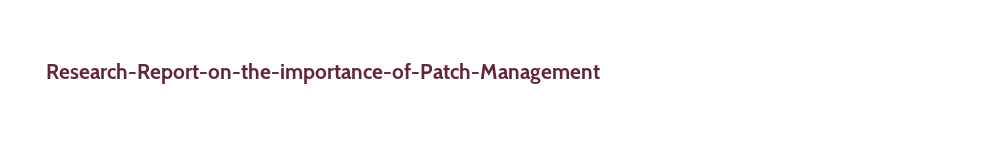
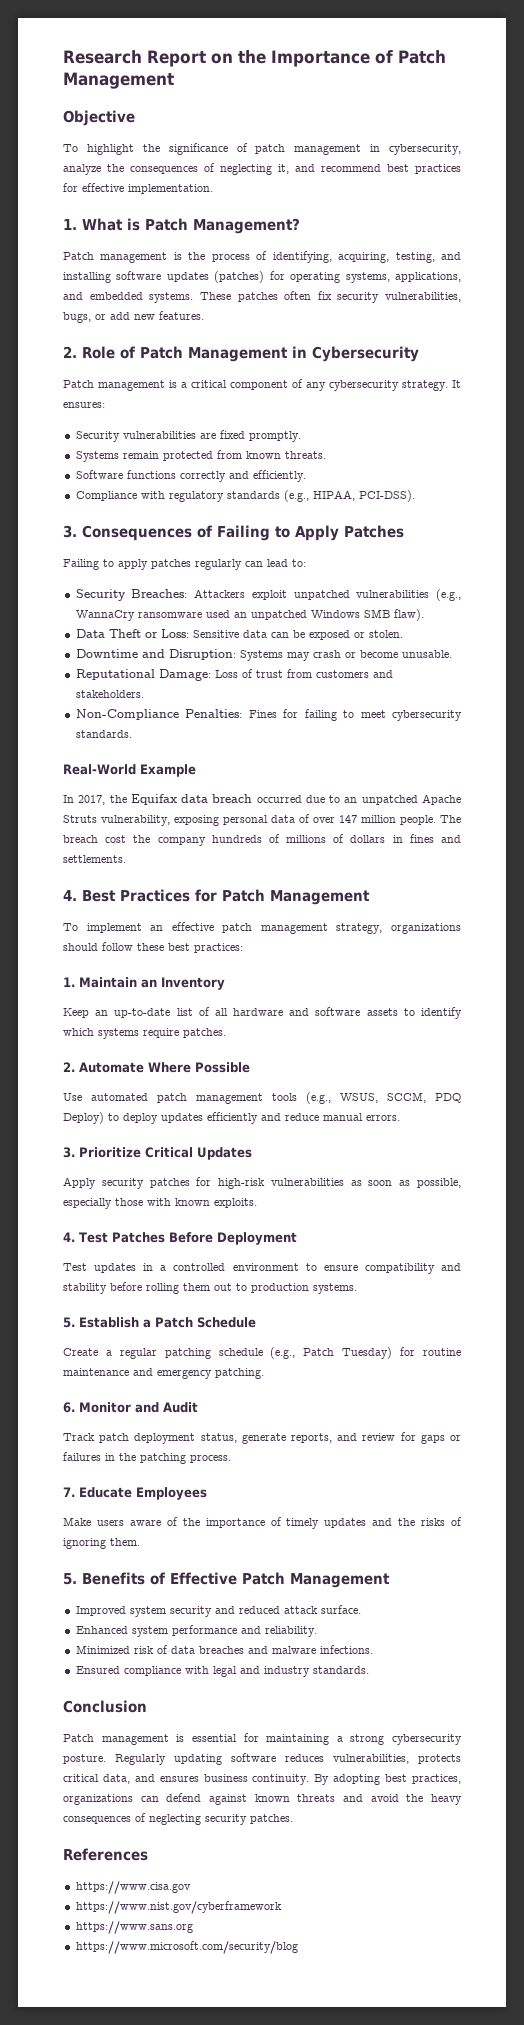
[46,63,600,84] Research-Report-on-the-importance-of-Patch-Management -> [63,50,446,67] [63,72,174,89] [63,110,135,126] [63,143,461,155] [63,163,461,175] [63,183,213,194] [63,218,300,234] [63,251,462,263] [63,271,461,283] [63,291,461,303] [63,311,204,323] [63,346,419,362] [63,379,461,391] [63,402,105,408] [75,430,301,442] [75,450,326,462] [75,470,306,482] [75,490,415,502] [63,525,404,541] [63,559,306,570] [75,589,461,601] [75,609,424,621] [75,629,403,640] [75,649,452,661] [75,669,393,681] [75,690,144,698] [75,709,463,721] [75,730,132,738] [63,764,196,777] [63,794,461,805] [63,814,461,826] [63,834,462,846] [63,855,126,863] [63,889,370,905] [63,922,461,934] [63,942,243,953] [63,977,225,990] [63,1007,463,1019] [63,1028,226,1039] [63,1062,250,1073] [63,1092,461,1104] [63,1112,400,1124] [63,1147,252,1160] [63,1177,461,1189] [63,1198,257,1209] [63,1232,297,1245] [63,1263,461,1274] [63,1282,357,1294] [63,1317,256,1328] [63,1347,462,1359] [63,1368,264,1379] [63,1402,198,1413] [63,1432,461,1444] [63,1452,231,1464] [63,1487,207,1500] [63,1517,463,1529] [63,1538,140,1549] [63,1572,390,1588] [75,1605,361,1617] [75,1625,317,1637] [75,1645,373,1654] [75,1666,369,1677] [63,1700,147,1713] [63,1733,462,1745] [63,1753,461,1765] [63,1774,462,1785] [63,1793,463,1805] [63,1813,293,1825] [63,1848,148,1861] [75,1881,191,1894] [75,1901,282,1914] [75,1921,193,1934] [75,1941,298,1954] Research Report on the Importance of Patch Management // Objective // To highlight the significance of patch management in cybersecurity, analyze the consequences of neglecting it, and recommend best practices for effective implementation. // 1. What is Patch Management? // Patch management is the process of identifying, acquiring, testing, and installing software updates (patches) for operating systems, applications, and embedded systems. These patches often fix security vulnerabilities, bugs, or add new features. // 2. Role of Patch Management in Cybersecurity // Patch management is a critical component of any cybersecurity strategy. It ensures: // Security vulnerabilities are fixed promptly. // Systems remain protected from known threats. // Software functions correctly and efficiently. // Compliance with regulatory standards (e.g., HIPAA, PCI-DSS). // 3. Consequences of Failing to Apply Patches // Failing to apply patches regularly can lead to: // Security Breaches: Attackers exploit unpatched vulnerabilities (e.g., WannaCry ransomware used an unpatched Windows SMB flaw). // Data Theft or Loss: Sensitive data can be exposed or stolen. // Downtime and Disruption: Systems may crash or become unusable. // Reputational Damage: Loss of trust from customers and stakeholders. // Non-Compliance Penalties: Fines for failing to meet cybersecurity standards. // Real-World Example // In 2017, the Equifax data breach occurred due to an unpatched Apache Struts vulnerability, exposing personal data of over 147 million people. The breach cost the company hundreds of millions of dollars in fines and settlements. // 4. Best Practices for Patch Management // To implement an effective patch management strategy, organizations should follow these best practices: // 1. Maintain an Inventory // Keep an up-to-date list of all hardware and software assets to identify which systems require patches. // 2. Automate Where Possible // Use automated patch management tools (e.g., WSUS, SCCM, PDQ Deploy) to deploy updates efficiently and reduce manual errors. // 3. Prioritize Critical Updates // Apply security patches for high-risk vulnerabilities as soon as possible, especially those with known exploits. // 4. Test Patches Before Deployment // Test updates in a controlled environment to ensure compatibility and stability before rolling them out to production systems. // 5. Establish a Patch Schedule // Create a regular patching schedule (e.g., Patch Tuesday) for routine maintenance and emergency patching. // 6. Monitor and Audit // Track patch deployment status, generate reports, and review for gaps or failures in the patching process. // 7. Educate Employees // Make users aware of the importance of timely updates and the risks of ignoring them. // 5. Benefits of Effective Patch Management // Improved system security and reduced attack surface. // Enhanced system performance and reliability. // Minimized risk of data breaches and malware infections. // Ensured compliance with legal and industry standards. // Conclusion // Patch management is essential for maintaining a strong cybersecurity posture. Regularly updating software reduces vulnerabilities, protects critical data, and ensures business continuity. By adopting best practices, organizations can defend against known threats and avoid the heavy consequences of neglecting security patches. // References // https://www.cisa.gov // https://www.nist.gov/cyberframework // https://www.sans.org // https://www.microsoft.com/security/blog

